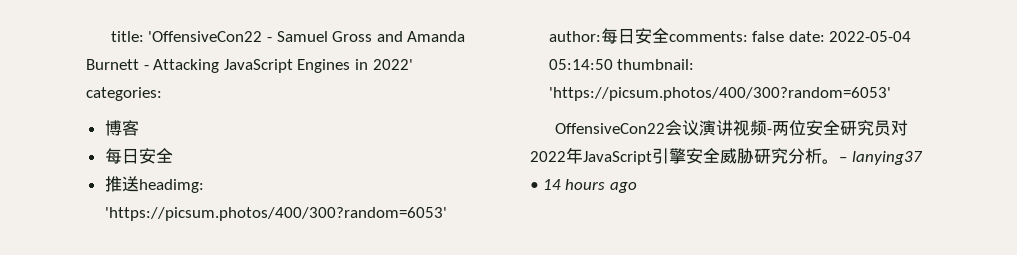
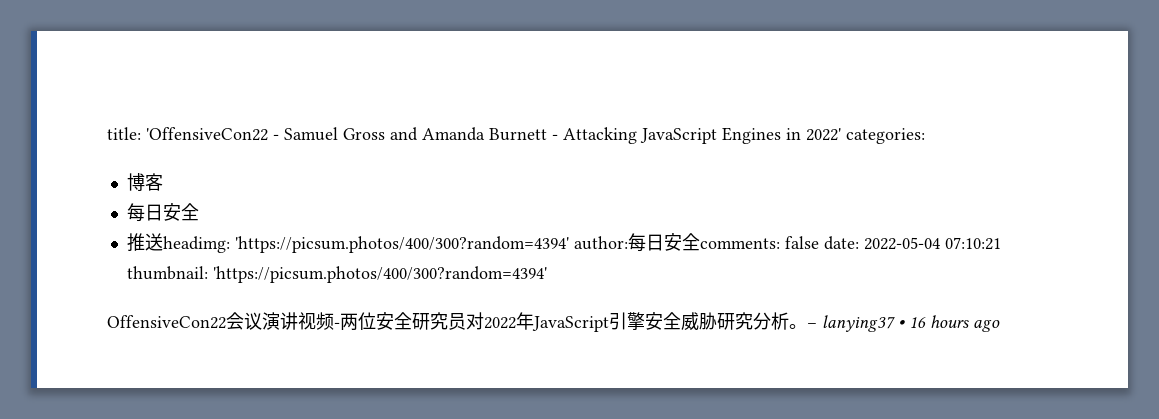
[104,207,447,221] 'https://picsum.photos/400/300?random=6053' -> [234,236,569,253] 'https://picsum.photos/400/300?random=4394'
[548,59,695,70] [548,87,891,101] 05:14:50 thumbnail: 'https://picsum.photos/400/300?random=6053' -> [944,237,1001,250] [126,266,547,283] 07:10:21 thumbnail: 'https://picsum.photos/400/300?random=4394'
[542,179,561,190] 14 -> [909,316,926,328] 16

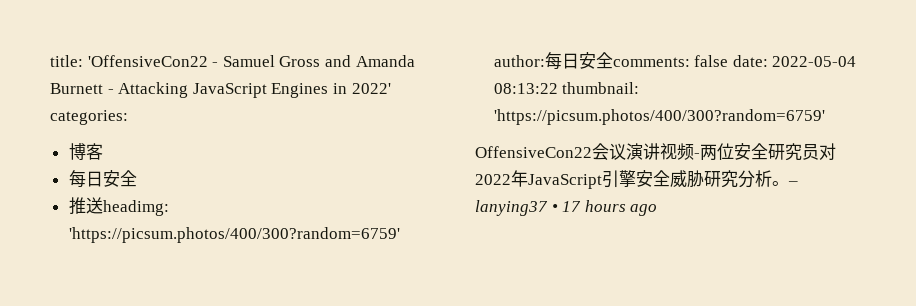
[234,236,569,253] 'https://picsum.photos/400/300?random=4394' -> [68,227,400,243] 'https://picsum.photos/400/300?random=6759'
[944,237,1001,250] [126,266,547,283] 07:10:21 thumbnail: 'https://picsum.photos/400/300?random=4394' -> [493,82,640,94] [493,109,825,125] 08:13:22 thumbnail: 'https://picsum.photos/400/300?random=6759'
[909,316,926,328] 16 -> [562,201,582,212] 17

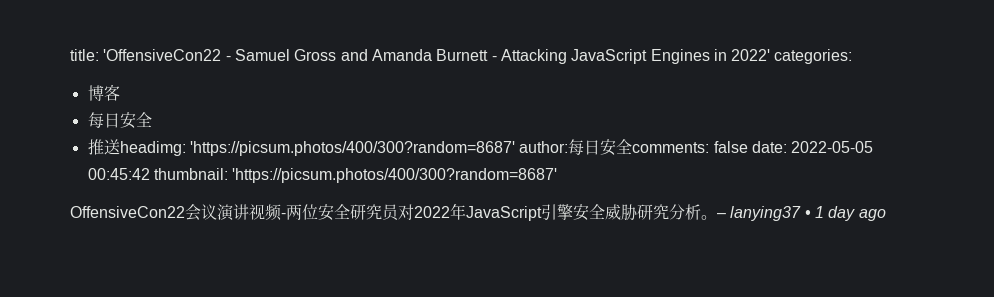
[68,227,400,243] 'https://picsum.photos/400/300?random=6759' -> [189,141,515,156] 'https://picsum.photos/400/300?random=8687'
[772,56,857,67] [493,82,640,94] [493,109,825,125] 2022-05-04 08:13:22 thumbnail: 'https://picsum.photos/400/300?random=6759' -> [791,141,874,153] [87,168,558,183] 2022-05-05 00:45:42 thumbnail: 'https://picsum.photos/400/300?random=8687'
[562,200,626,212] 17 hours -> [814,206,856,221] 1 day

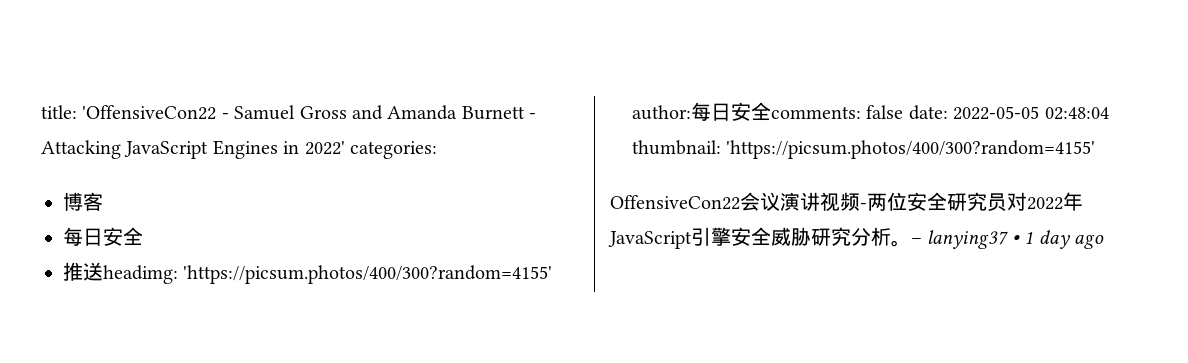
[189,141,515,156] 'https://picsum.photos/400/300?random=8687' -> [183,265,553,284] 'https://picsum.photos/400/300?random=4155'
[87,168,558,183] 00:45:42 thumbnail: 'https://picsum.photos/400/300?random=8687' -> [1044,107,1109,120] [632,140,1096,159] 02:48:04 thumbnail: 'https://picsum.photos/400/300?random=4155'

